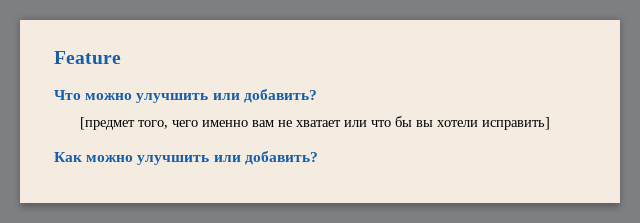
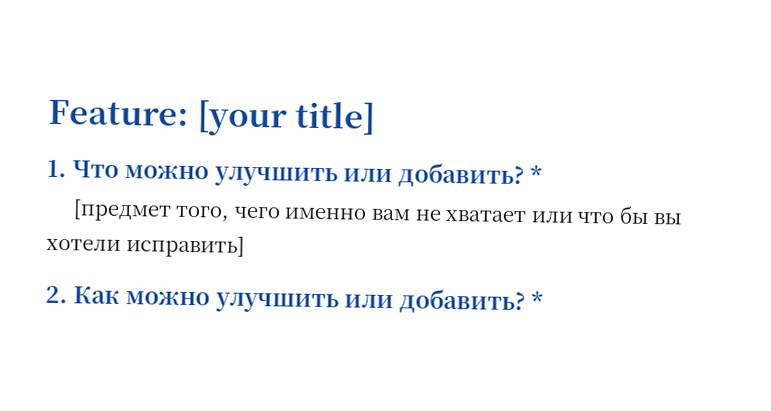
[54,51,121,64] Feature // -> [48,99,376,137] [47,159,67,178] Feature: [your title] // 1.
(317, 96) none -> [530,164,543,185] *
(551, 123) none -> [45,285,68,304] 2.
(318, 158) none -> [531,290,544,311] *

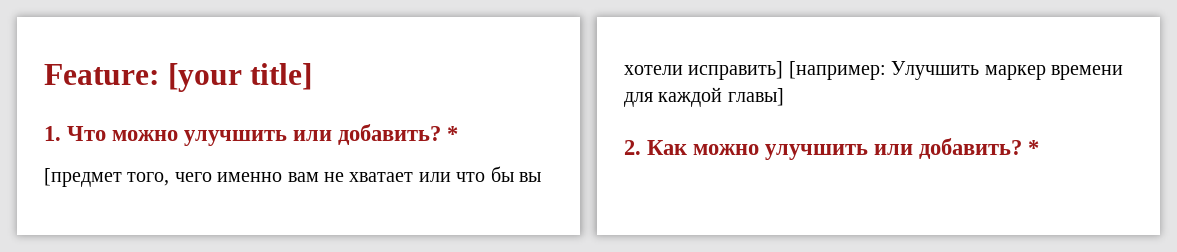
(245, 246) none -> [788,61,1123,80] [624,87,784,107] [например: Улучшить маркер времени для каждой главы]

